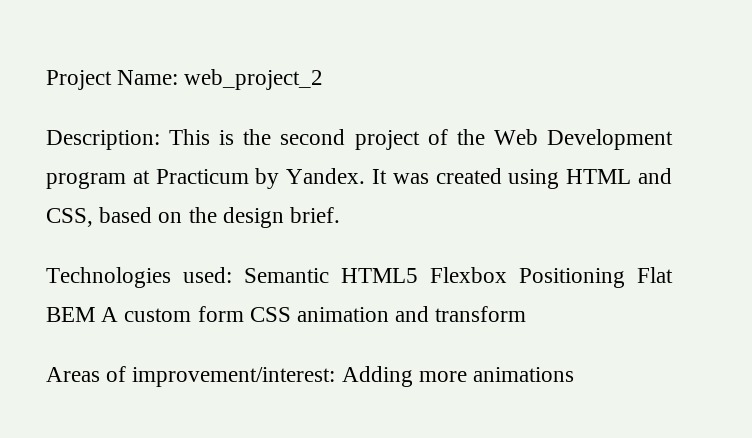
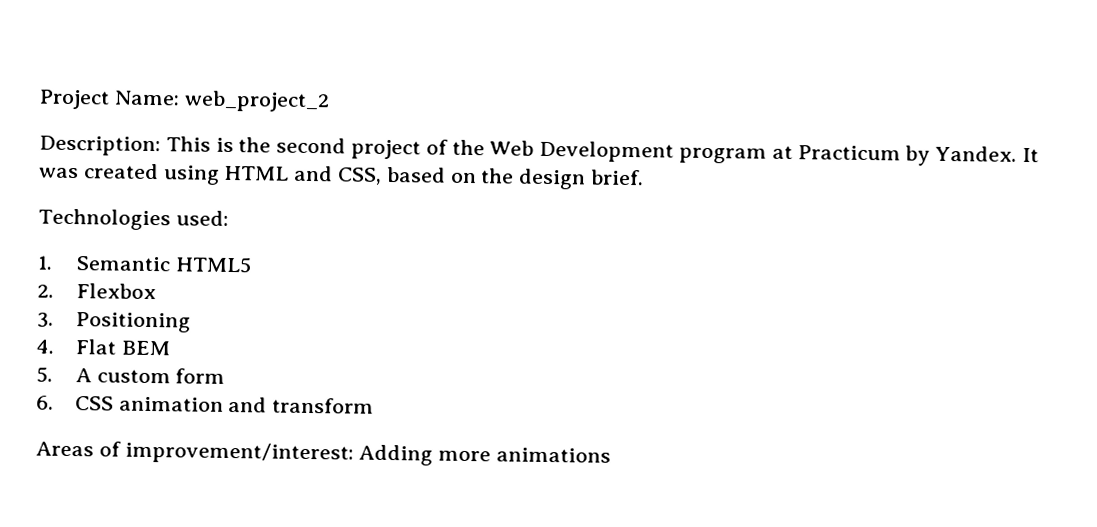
(232, 275) none -> [37,255,53,270] // 1.
(418, 275) none -> [37,284,54,298] // 2.
(507, 275) none -> [37,312,54,328] // 3.
(625, 278) none -> [36,339,55,354] // 4.
(95, 314) none -> [36,366,53,383] // 5.
(244, 314) none -> [36,395,54,410] // 6.

